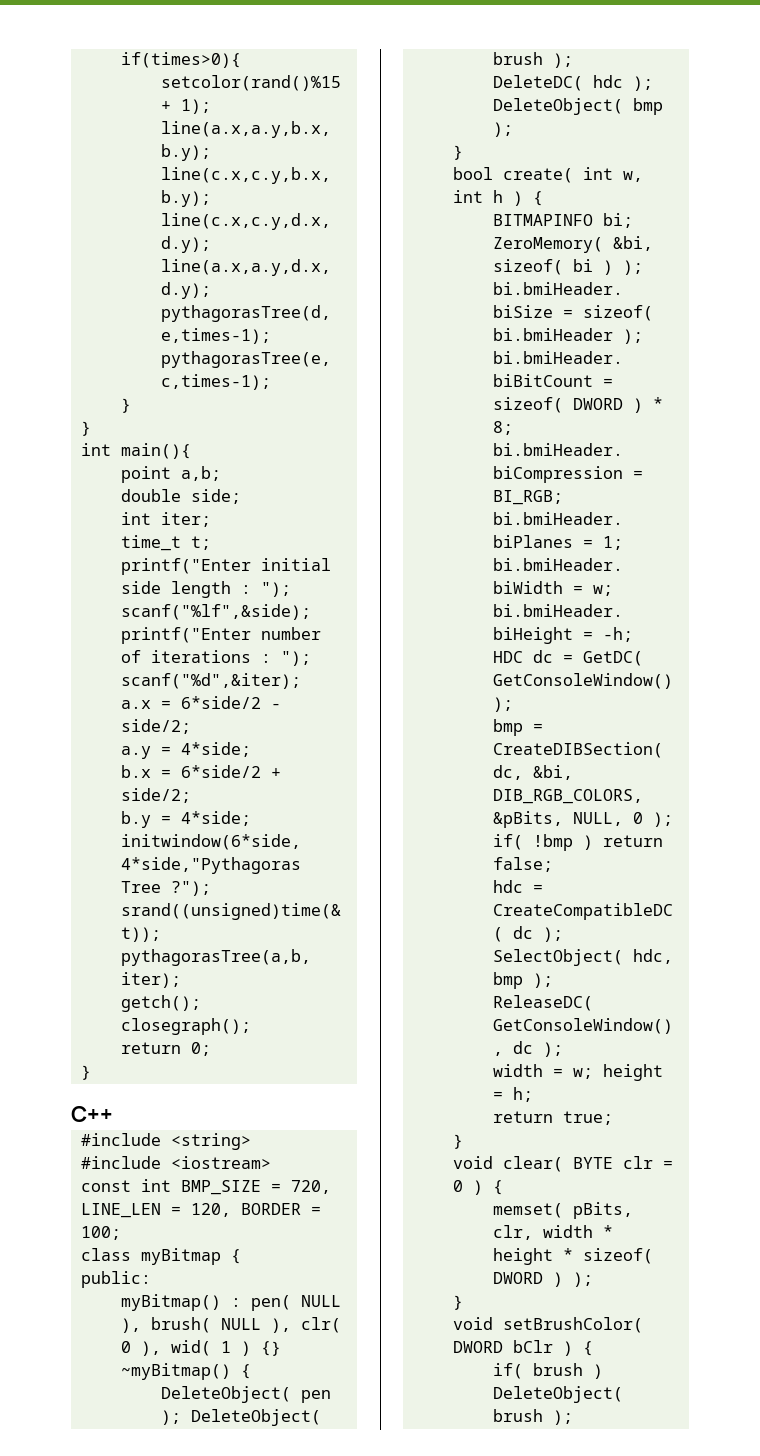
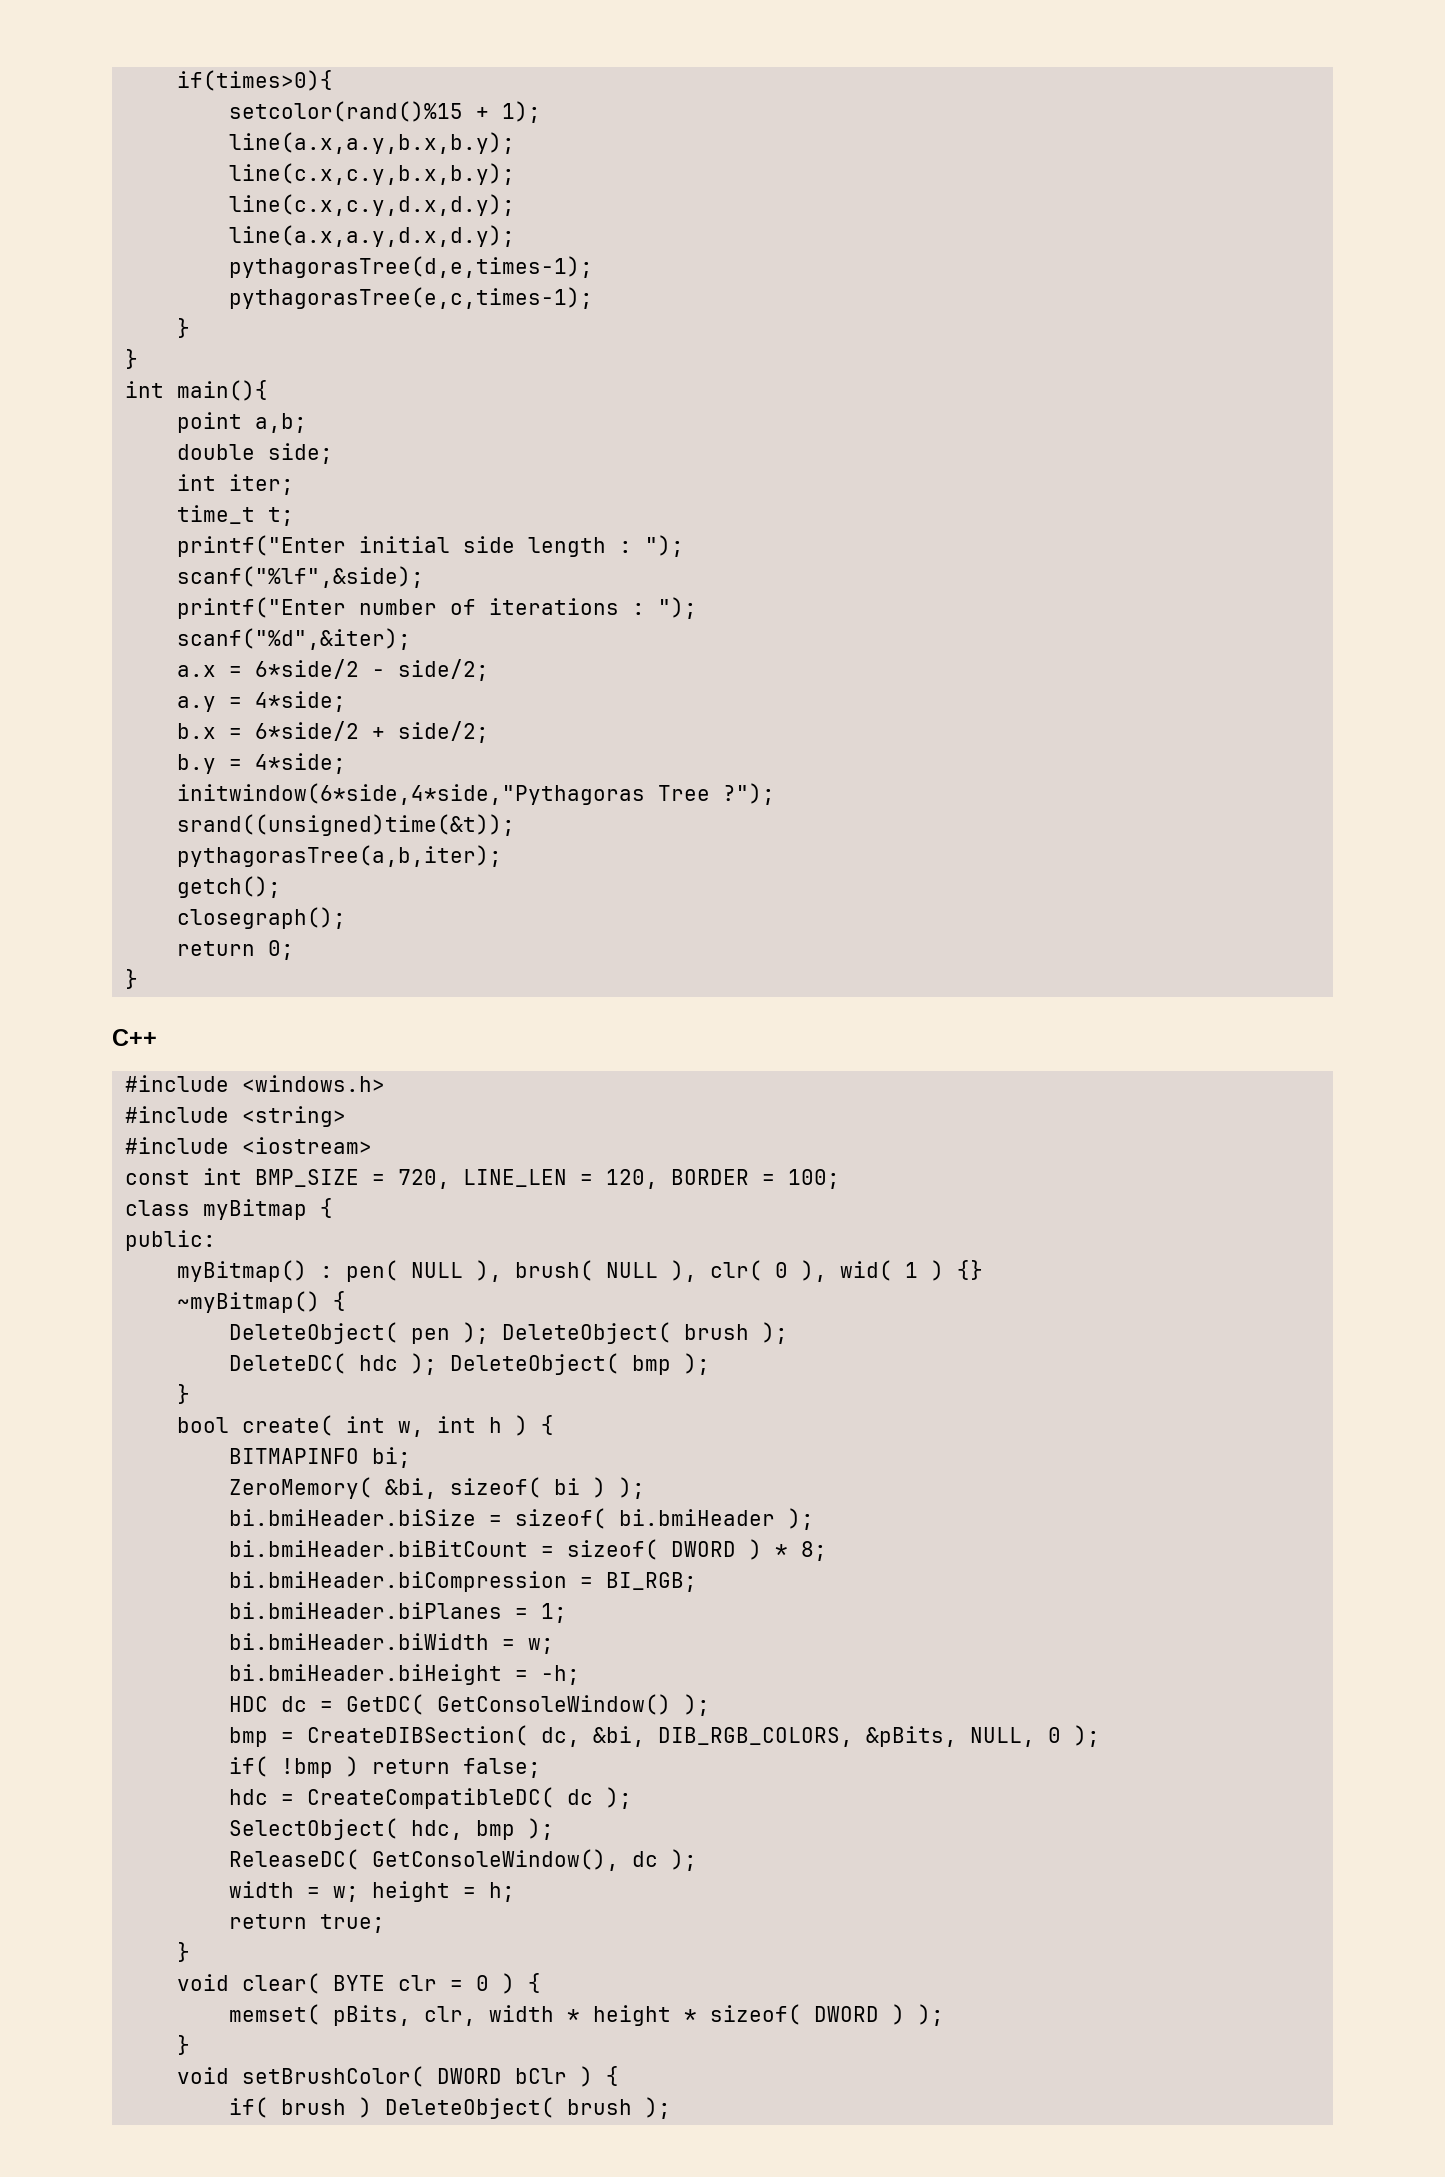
(113, 1114) none -> [124,1075,385,1092] // #include <windows.h>

